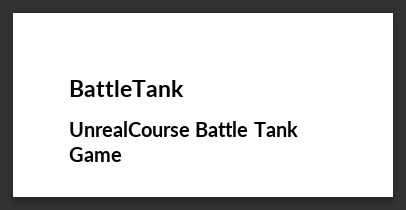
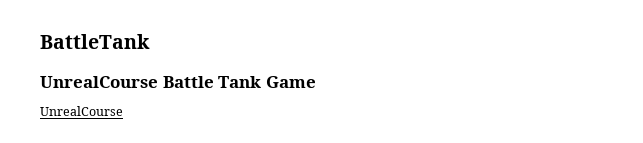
(122, 154) none -> [40,106,123,116] // UnrealCourse

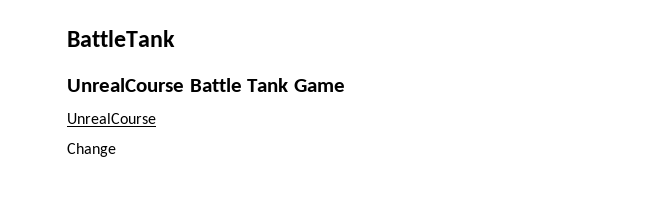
(123, 111) none -> [67,143,116,157] // Change

